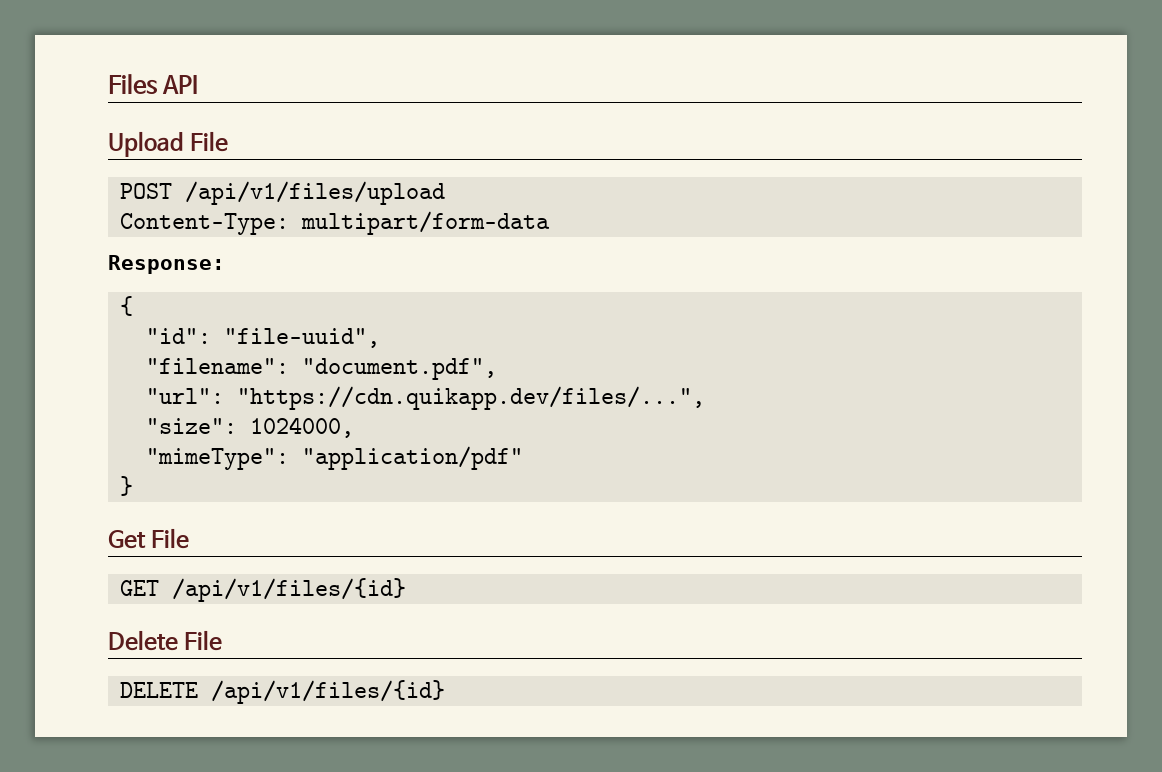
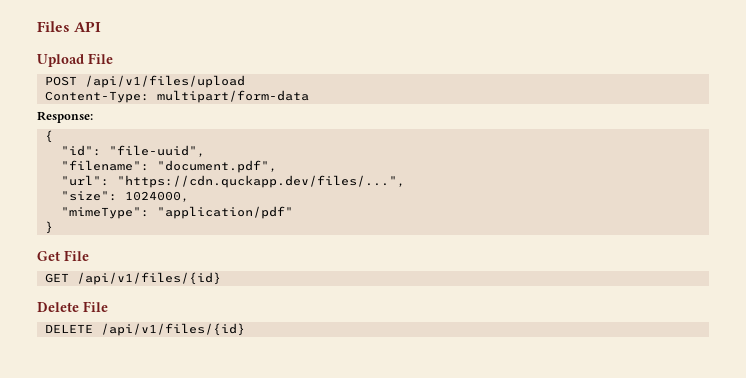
[237,386,706,410] "https://cdn.quikapp.dev/files/...", -> [116,175,405,188] "https://cdn.quckapp.dev/files/...",

